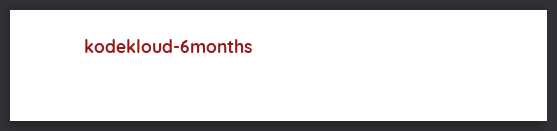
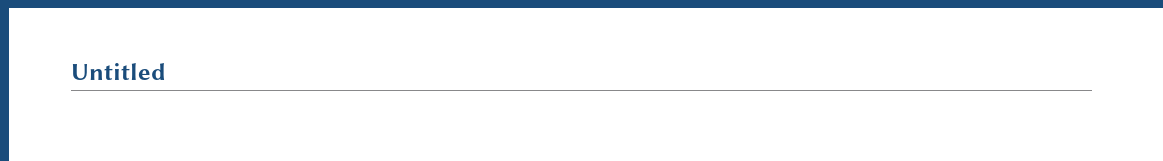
[84,39,252,53] kodekloud-6months -> [71,63,166,80] Untitled

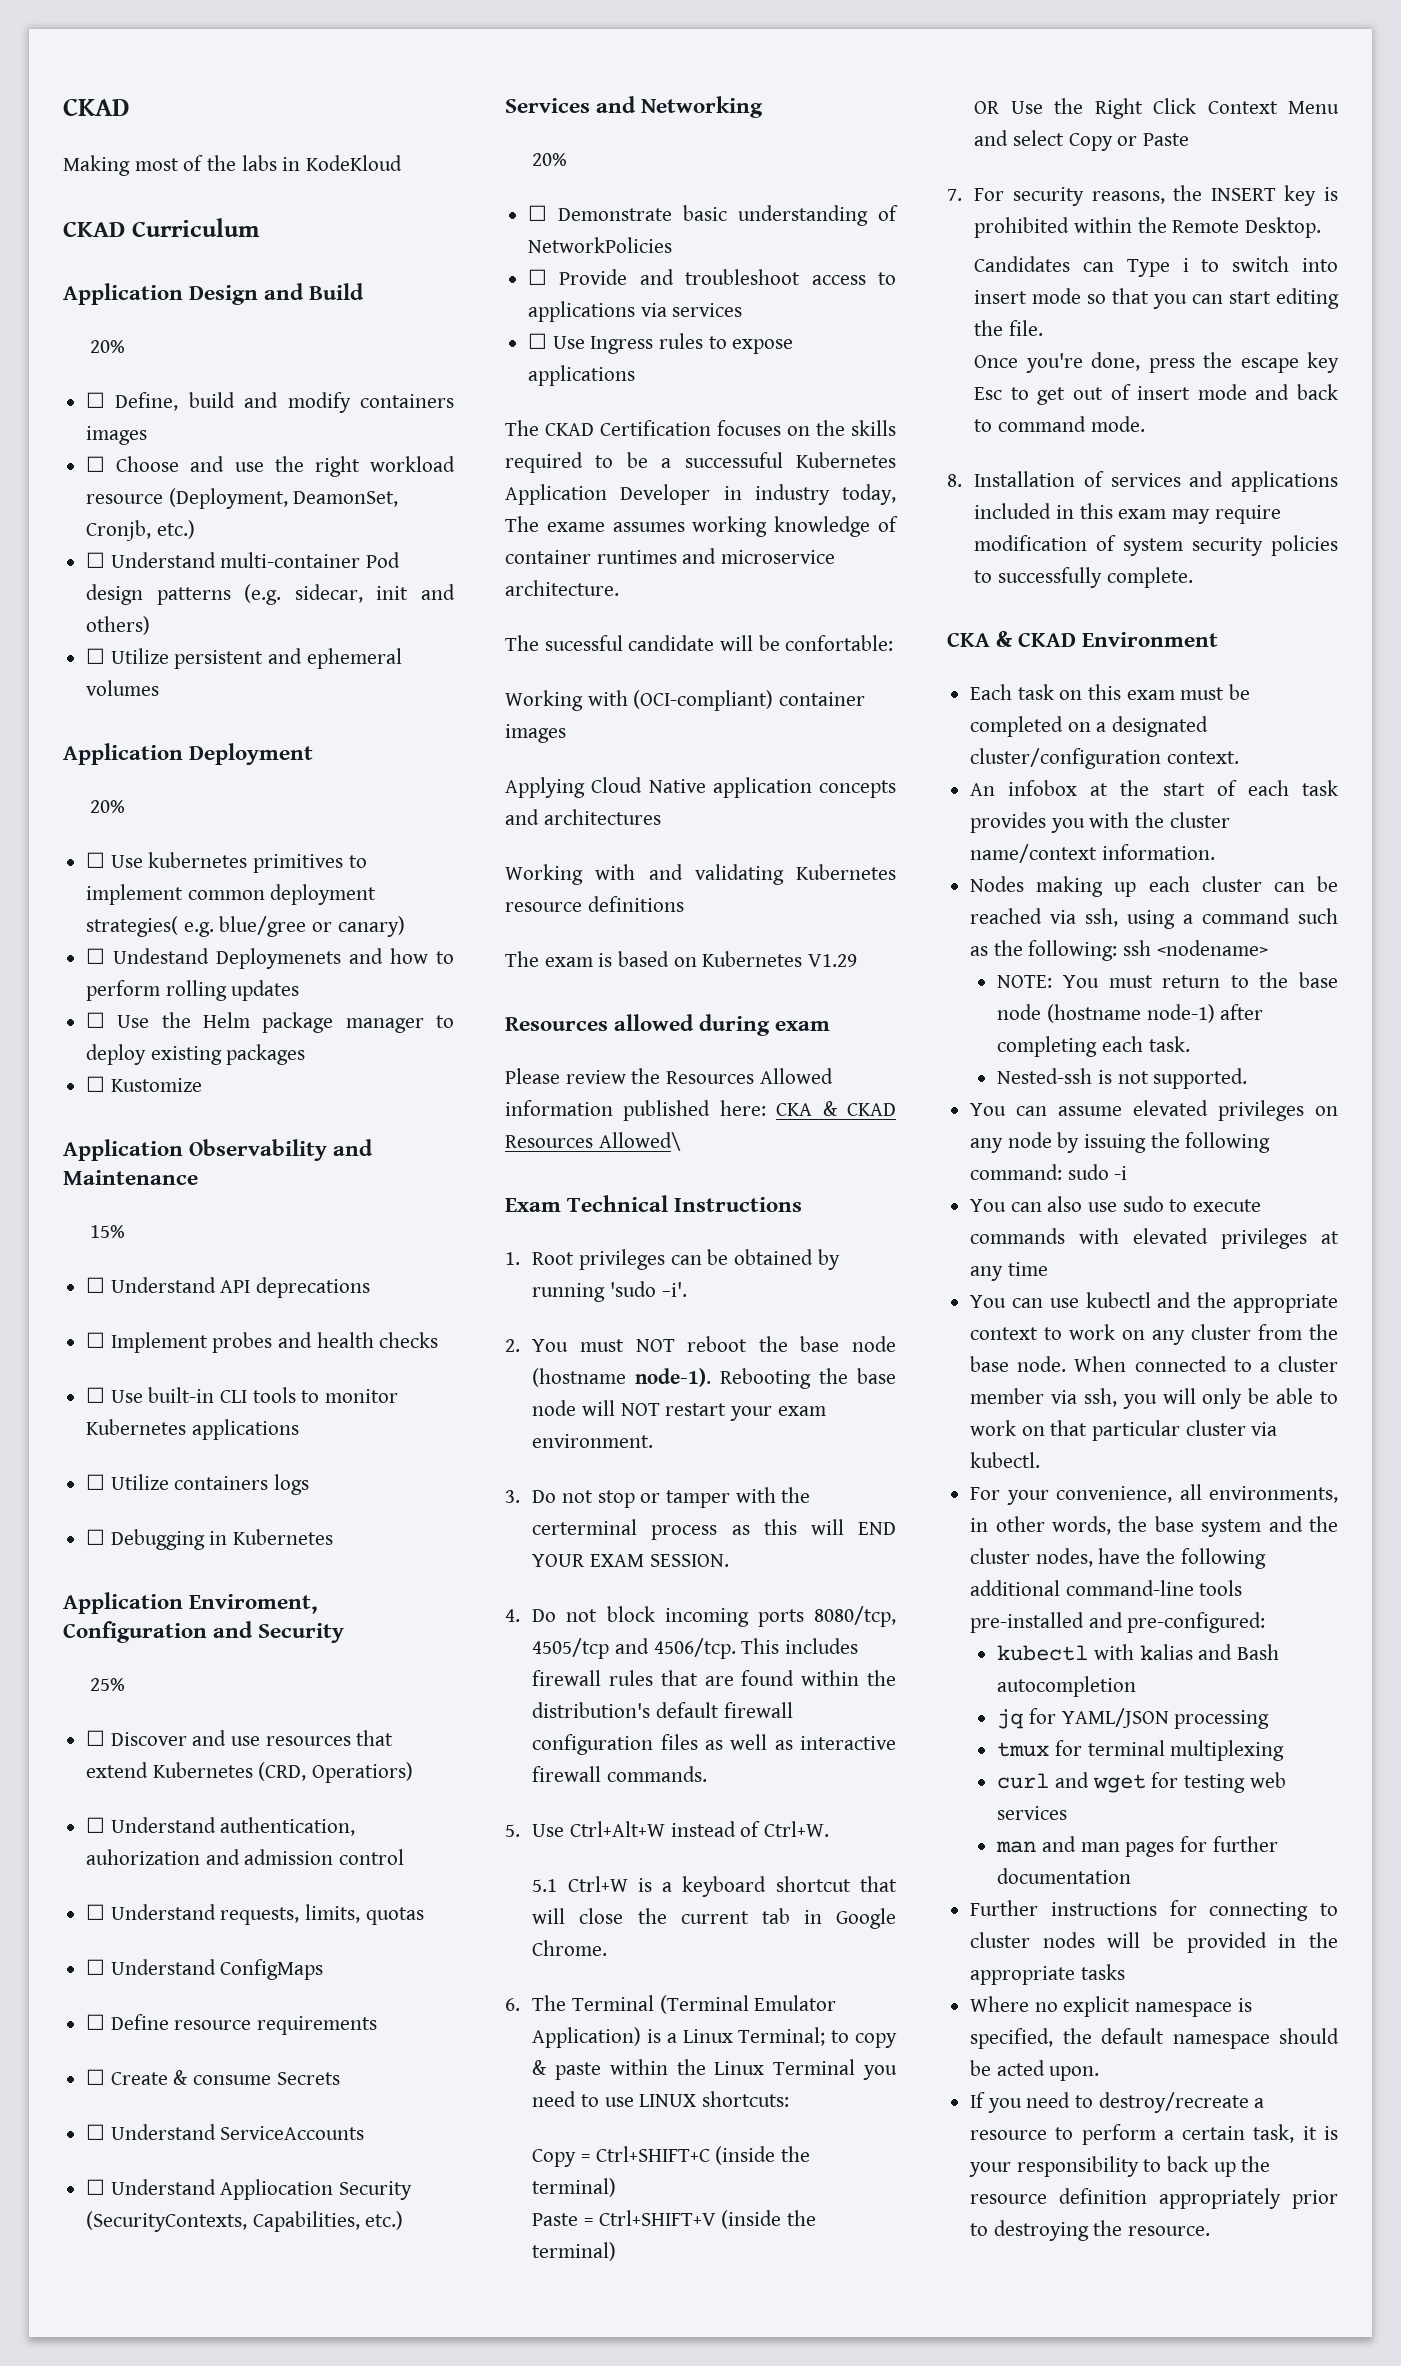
[71,63,166,80] Untitled -> [63,98,130,116] [63,155,403,176] [63,218,260,237] [63,283,365,305] [90,340,126,353] [86,392,454,413] [86,426,148,445] [86,456,455,477] [86,488,399,509] [86,520,195,541] [86,552,401,568] [86,584,455,605] [86,616,151,635] [86,648,402,669] [86,680,160,696] [63,743,314,765] [90,800,126,813] [86,852,367,873] [86,884,377,905] [86,916,405,937] [86,948,454,969] [86,980,300,1001] [86,1012,454,1033] [86,1044,306,1065] [86,1076,202,1092] [63,1139,374,1161] [63,1170,198,1185] [90,1225,126,1238] [86,1277,371,1298] [86,1332,439,1353] [86,1387,399,1403] [86,1419,299,1440] [86,1474,310,1495] [86,1529,334,1550] [63,1592,319,1614] [63,1621,345,1643] [90,1678,126,1691] [86,1730,394,1746] [86,1762,414,1783] [86,1817,356,1836] [86,1849,405,1865] [86,1904,424,1925] [86,1959,324,1980] [86,2014,378,2035] [86,2069,340,2085] [86,2124,365,2140] [86,2179,413,2200] [86,2211,404,2232] [505,96,764,118] [532,153,568,166] [528,205,898,226] [528,237,673,253] [528,269,896,285] [528,301,743,322] [528,333,794,354] [528,365,636,386] [505,420,896,436] [505,452,896,473] [505,484,896,505] [505,516,898,537] [505,548,836,564] [505,580,619,596] [505,635,894,651] [505,690,866,711] [505,724,566,743] [505,777,896,798] [505,809,661,825] [505,864,896,885] [505,896,684,912] [505,951,858,967] [505,1014,831,1036] [505,1068,833,1084] [505,1100,896,1121] [505,1132,681,1151] [505,1195,803,1212] [505,1249,840,1270] [532,1281,687,1302] [505,1336,896,1352] [532,1368,896,1389] [532,1400,826,1421] [532,1434,654,1448] [505,1487,811,1508] [532,1519,896,1540] [532,1554,729,1567] [505,1606,896,1627] [532,1638,858,1659] [532,1670,896,1686] [532,1702,793,1718] [532,1734,896,1755] [532,1766,707,1782] [505,1821,829,1837] [532,1876,897,1897] [532,1908,896,1929] [532,1940,608,1956] [505,1995,837,2014] [532,2027,897,2048] [532,2059,897,2080] [532,2091,789,2107] [532,2146,810,2167] [532,2178,617,2197] [532,2210,816,2229] [532,2242,617,2261] [974,98,1339,119] [974,130,1189,151] [947,185,1338,206] [974,217,1321,238] [974,256,1338,277] [974,288,1339,309] [974,320,1043,336] [974,352,1339,373] [974,384,1338,405] [974,416,1145,432] [947,471,1338,492] [974,503,1281,524] [974,535,1338,556] [974,567,1193,588] [947,631,1219,647] [970,684,1251,700] [970,716,1209,737] [970,748,1239,769] [970,780,1338,796] [970,812,1230,833] [970,844,1215,863] [970,876,1338,897] [970,908,1338,929] [970,940,1268,961] [997,972,1338,988] [997,1004,1264,1023] [997,1036,1190,1057] [997,1068,1248,1089] [970,1100,1338,1121] [970,1132,1271,1153] [970,1164,1128,1180] [970,1196,1262,1212] [970,1228,1339,1249] [970,1262,1048,1281] [970,1292,1338,1313] [970,1324,1338,1345] [970,1356,1338,1372] [970,1388,1338,1409] [970,1420,1278,1441] [970,1452,1041,1468] [970,1484,1338,1505] [970,1516,1338,1537] [970,1548,1266,1569] [970,1580,1243,1596] [970,1612,1266,1633] [997,1644,1280,1661] [997,1676,1137,1697] [997,1708,1270,1729] [997,1740,1285,1761] [997,1772,1286,1793] [997,1806,1068,1820] [996,1836,1278,1857] [997,1868,1132,1884] [970,1900,1338,1921] [970,1932,1338,1953] [970,1964,1125,1985] [970,1996,1252,2017] [970,2028,1339,2049] [970,2060,1100,2081] [970,2092,1265,2113] [970,2124,1338,2145] [969,2156,1271,2177] [970,2188,1338,2209] [970,2220,1211,2241] CKAD // Making most of the labs in KodeKloud // CKAD Curriculum // Application Design and Build // 20% // ☐ Define, build and modify containers images // ☐ Choose and use the right workload resource (Deployment, DeamonSet, Cronjb, etc.) // ☐ Understand multi-container Pod design patterns (e.g. sidecar, init and others) // ☐ Utilize persistent and ephemeral volumes // Application Deployment // 20% // ☐ Use kubernetes primitives to implement common deployment strategies( e.g. blue/gree or canary) // ☐ Undestand Deploymenets and how to perform rolling updates // ☐ Use the Helm package manager to deploy existing packages // ☐ Kustomize // Application Observability and Maintenance // 15% // ☐ Understand API deprecations // ☐ Implement probes and health checks // ☐ Use built-in CLI tools to monitor Kubernetes applications // ☐ Utilize containers logs // ☐ Debugging in Kubernetes // Application Enviroment, Configuration and Security // 25% // ☐ Discover and use resources that extend Kubernetes (CRD, Operatiors) // ☐ Understand authentication, auhorization and admission control // ☐ Understand requests, limits, quotas // ☐ Understand ConfigMaps // ☐ Define resource requirements // ☐ Create & consume Secrets // ☐ Understand ServiceAccounts // ☐ Understand Appliocation Security (SecurityContexts, Capabilities, etc.) // Services and Networking // 20% // ☐ Demonstrate basic understanding of NetworkPolicies // ☐ Provide and troubleshoot access to applications via services // ☐ Use Ingress rules to expose applications // The CKAD Certification focuses on the skills required to be a successuful Kubernetes Application Developer in industry today, The exame assumes working knowledge of container runtimes and microservice architecture. // The sucessful candidate will be confortable: // Working with (OCI-compliant) container images // Applying Cloud Native application concepts and architectures // Working with and validating Kubernetes resource definitions // The exam is based on Kubernetes V1.29 // Resources allowed during exam // Please review the Resources Allowed information published here: CKA & CKAD Resources Allowed\ // Exam Technical Instructions // 1. Root privileges can be obtained by running 'sudo −i'. // 2. You must NOT reboot the base node (hostname node-1). Rebooting the base node will NOT restart your exam environment. // 3. Do not stop or tamper with the certerminal process as this will END YOUR EXAM SESSION. // 4. Do not block incoming ports 8080/tcp, 4505/tcp and 4506/tcp. This includes firewall rules that are found within the distribution's default firewall configuration files as well as interactive firewall commands. // 5. Use Ctrl+Alt+W instead of Ctrl+W. // 5.1 Ctrl+W is a keyboard shortcut that will close the current tab in Google Chrome. // 6. The Terminal (Terminal Emulator Application) is a Linux Terminal; to copy & paste within the Linux Terminal you need to use LINUX shortcuts: // Copy = Ctrl+SHIFT+C (inside the terminal) // Paste = Ctrl+SHIFT+V (inside the terminal) // OR Use the Right Click Context Menu and select Copy or Paste // 7. For security reasons, the INSERT key is prohibited within the Remote Desktop. // Candidates can Type i to switch into insert mode so that you can start editing the file. // Once you're done, press the escape key Esc to get out of insert mode and back to command mode. // 8. Installation of services and applications included in this exam may require modification of system security policies to successfully complete. // CKA & CKAD Environment // Each task on this exam must be completed on a designated cluster/configuration context. // An infobox at the start of each task provides you with the cluster name/context information. // Nodes making up each cluster can be reached via ssh, using a command such as the following: ssh <nodename> // NOTE: You must return to the base node (hostname node-1) after completing each task. // Nested-ssh is not supported. // You can assume elevated privileges on any node by issuing the following command: sudo -i // You can also use sudo to execute commands with elevated privileges at any time // You can use kubectl and the appropriate context to work on any cluster from the base node. When connected to a cluster member via ssh, you will only be able to work on that particular cluster via kubectl. // For your convenience, all environments, in other words, the base system and the cluster nodes, have the following additional command-line tools pre-installed and pre-configured: // kubectl with kalias and Bash autocompletion // jq for YAML/JSON processing // tmux for terminal multiplexing // curl and wget for testing web services // man and man pages for further documentation // Further instructions for connecting to cluster nodes will be provided in the appropriate tasks // Where no explicit namespace is specified, the default namespace should be acted upon. // If you need to destroy/recreate a resource to perform a certain task, it is your responsibility to back up the resource definition appropriately prior to destroying the resource.

